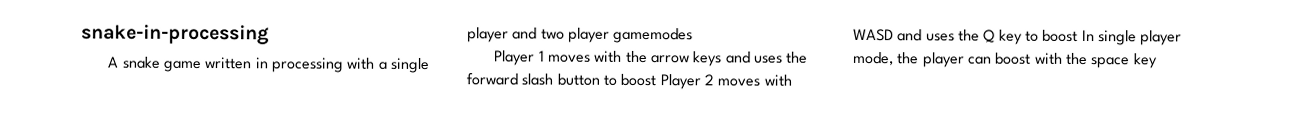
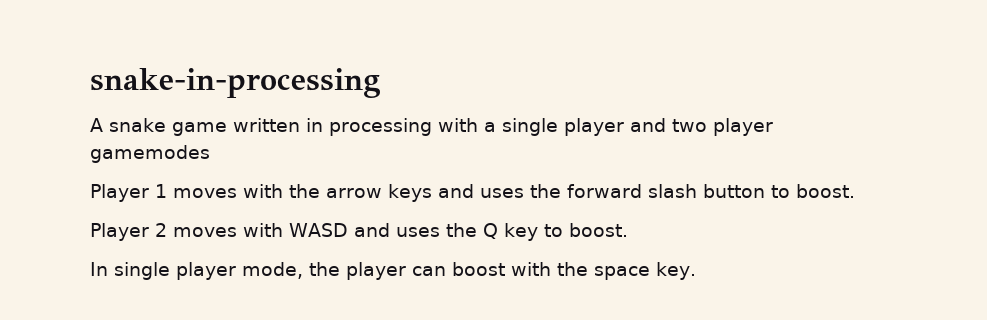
[620,73,657,87] boost -> [795,184,855,198] boost. //
[1042,29,1079,42] boost -> [568,223,628,237] boost. //
[1133,53,1158,69] key -> [656,262,696,280] key.

